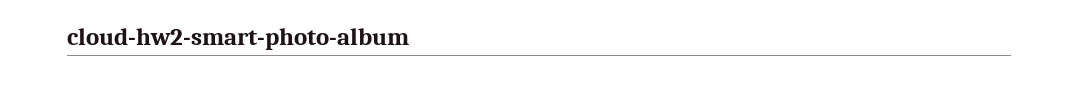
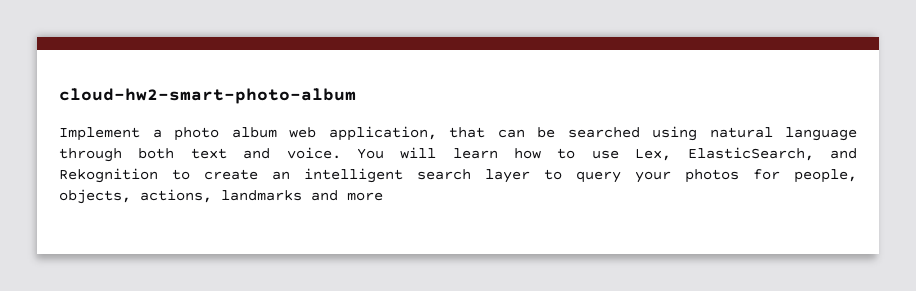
(409, 39) none -> [59,126,857,141] [59,147,857,162] [59,168,857,183] [59,189,383,204] // Implement a photo album web application, that can be searched using natural language through both text and voice. You will learn how to use Lex, ElasticSearch, and Rekognition to create an intelligent search layer to query your photos for people, objects, actions, landmarks and more

